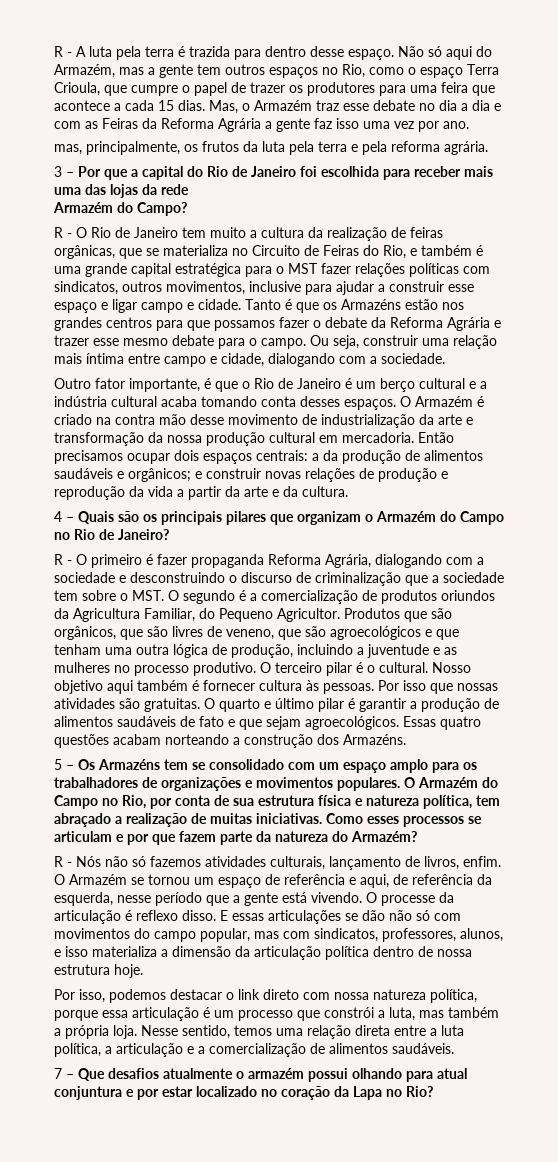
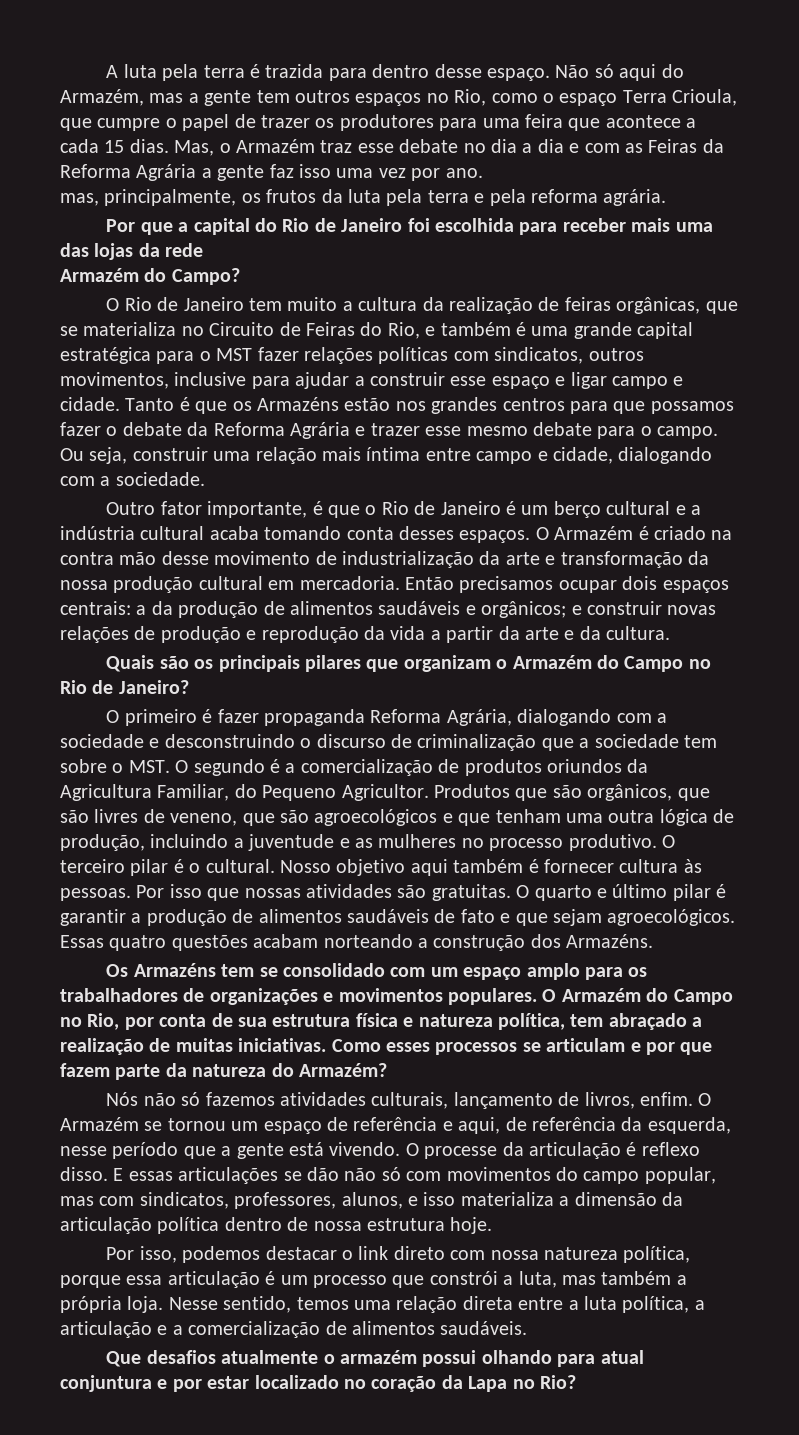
[54,46,72,57] R - -> (106, 71) none
[54,166,74,177] 3 – -> (667, 197) none
[54,227,72,238] R - -> (240, 276) none
[54,511,74,522] 4 – -> (671, 633) none
[54,554,72,565] R - -> (189, 687) none
[54,759,74,770] 5 – -> (654, 941) none
[54,856,72,867] R - -> (387, 1070) none
[54,1068,74,1079] 7 – -> (528, 1328) none

